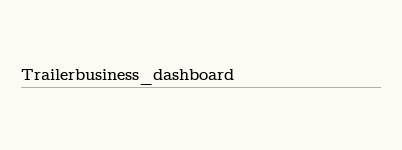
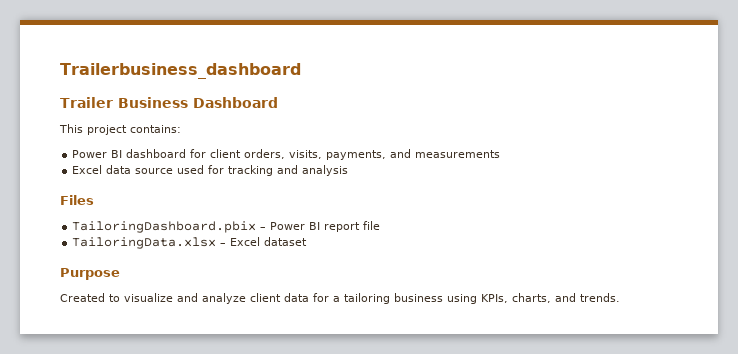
(234, 77) none -> [60,97,278,108] [59,124,181,135] [72,149,501,160] [72,165,349,176] [60,195,94,205] [72,221,381,233] [72,237,308,249] [60,268,120,280] [60,293,620,304] // Trailer Business Dashboard // This project contains: // Power BI dashboard for client orders, visits, payments, and measurements // Excel data source used for tracking and analysis // Files // TailoringDashboard.pbix – Power BI report file // TailoringData.xlsx – Excel dataset // Purpose // Created to visualize and analyze client data for a tailoring business using KPIs, charts, and trends.

